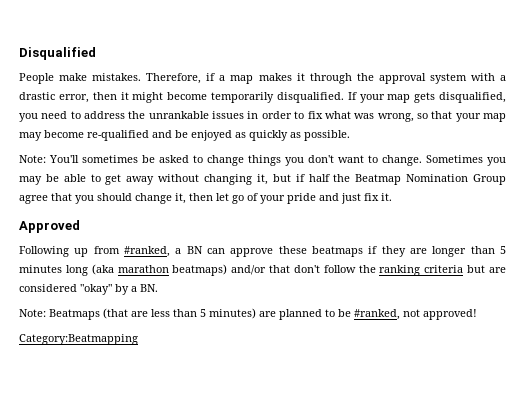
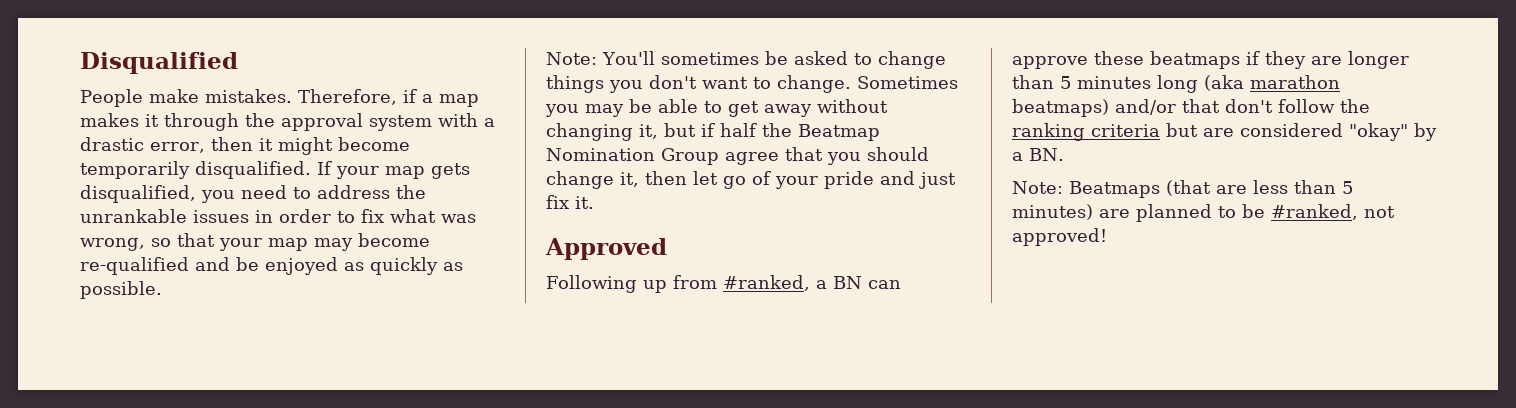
[19,334,138,345] // Category:Beatmapping -> (1107, 237) none

